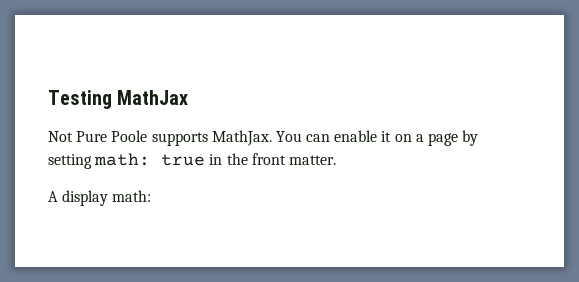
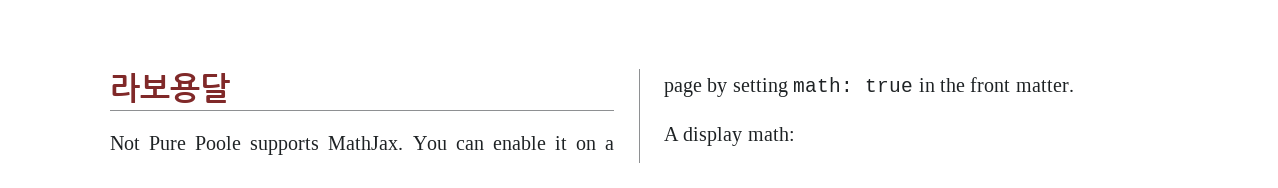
[48,90,189,109] Testing MathJax -> [110,73,230,103] 라보용달

